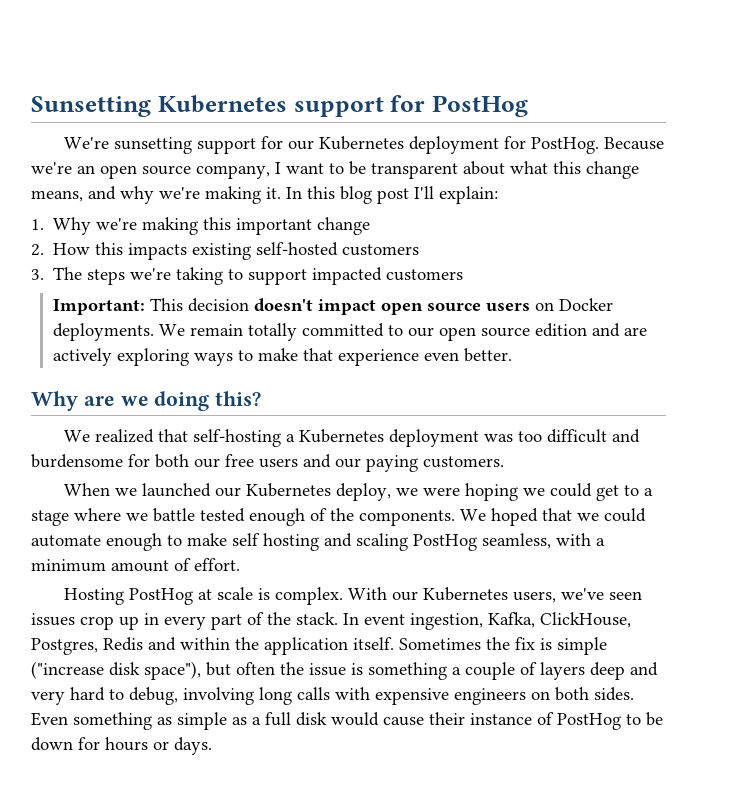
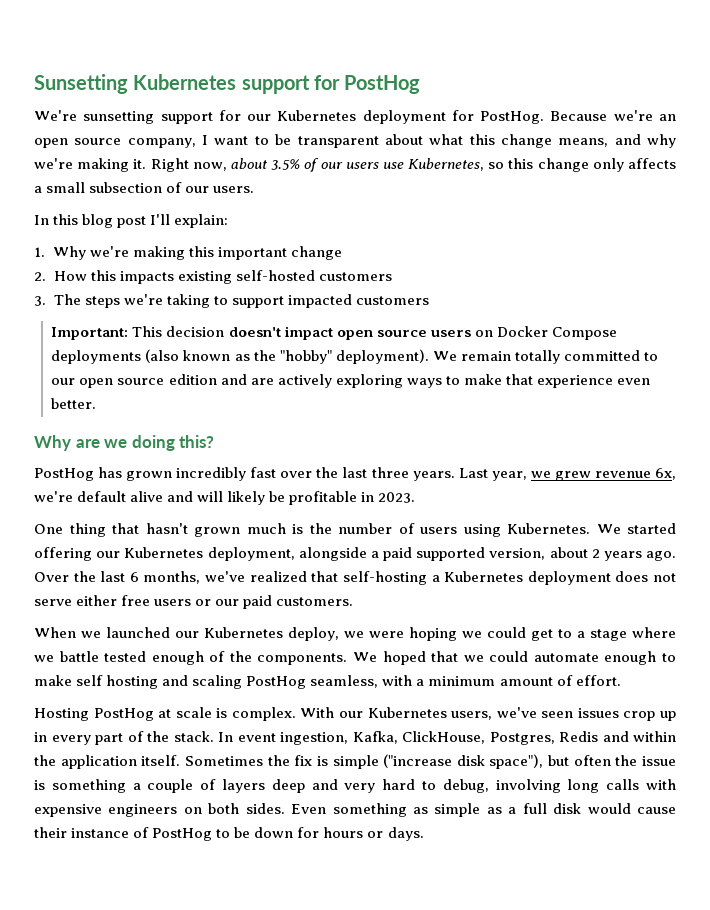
(281, 193) none -> [150,158,676,172] [34,182,255,193] Right now, about 3.5% of our users use Kubernetes, so this change only affects a small subsection of our users. //
[52,323,154,341] deployments. -> [551,327,617,340] [51,349,429,364] Compose deployments (also known as the "hobby" deployment).
[64,430,91,442] We -> [34,467,677,481] [34,491,416,505] [34,523,676,537] [34,547,676,561] [34,571,246,584] PostHog has grown incredibly fast over the last three years. Last year, we grew revenue 6x, we're default alive and will likely be profitable in 2023. // One thing that hasn't grown much is the number of users using Kubernetes. We started offering our Kubernetes deployment, alongside a paid supported version, about 2 years ago. Over the last 6 months, we've
[484,429,641,443] [31,454,418,472] was too difficult and burdensome for both our free users and our paying -> [615,571,677,582] [34,595,273,609] does not serve either free users or our paid

